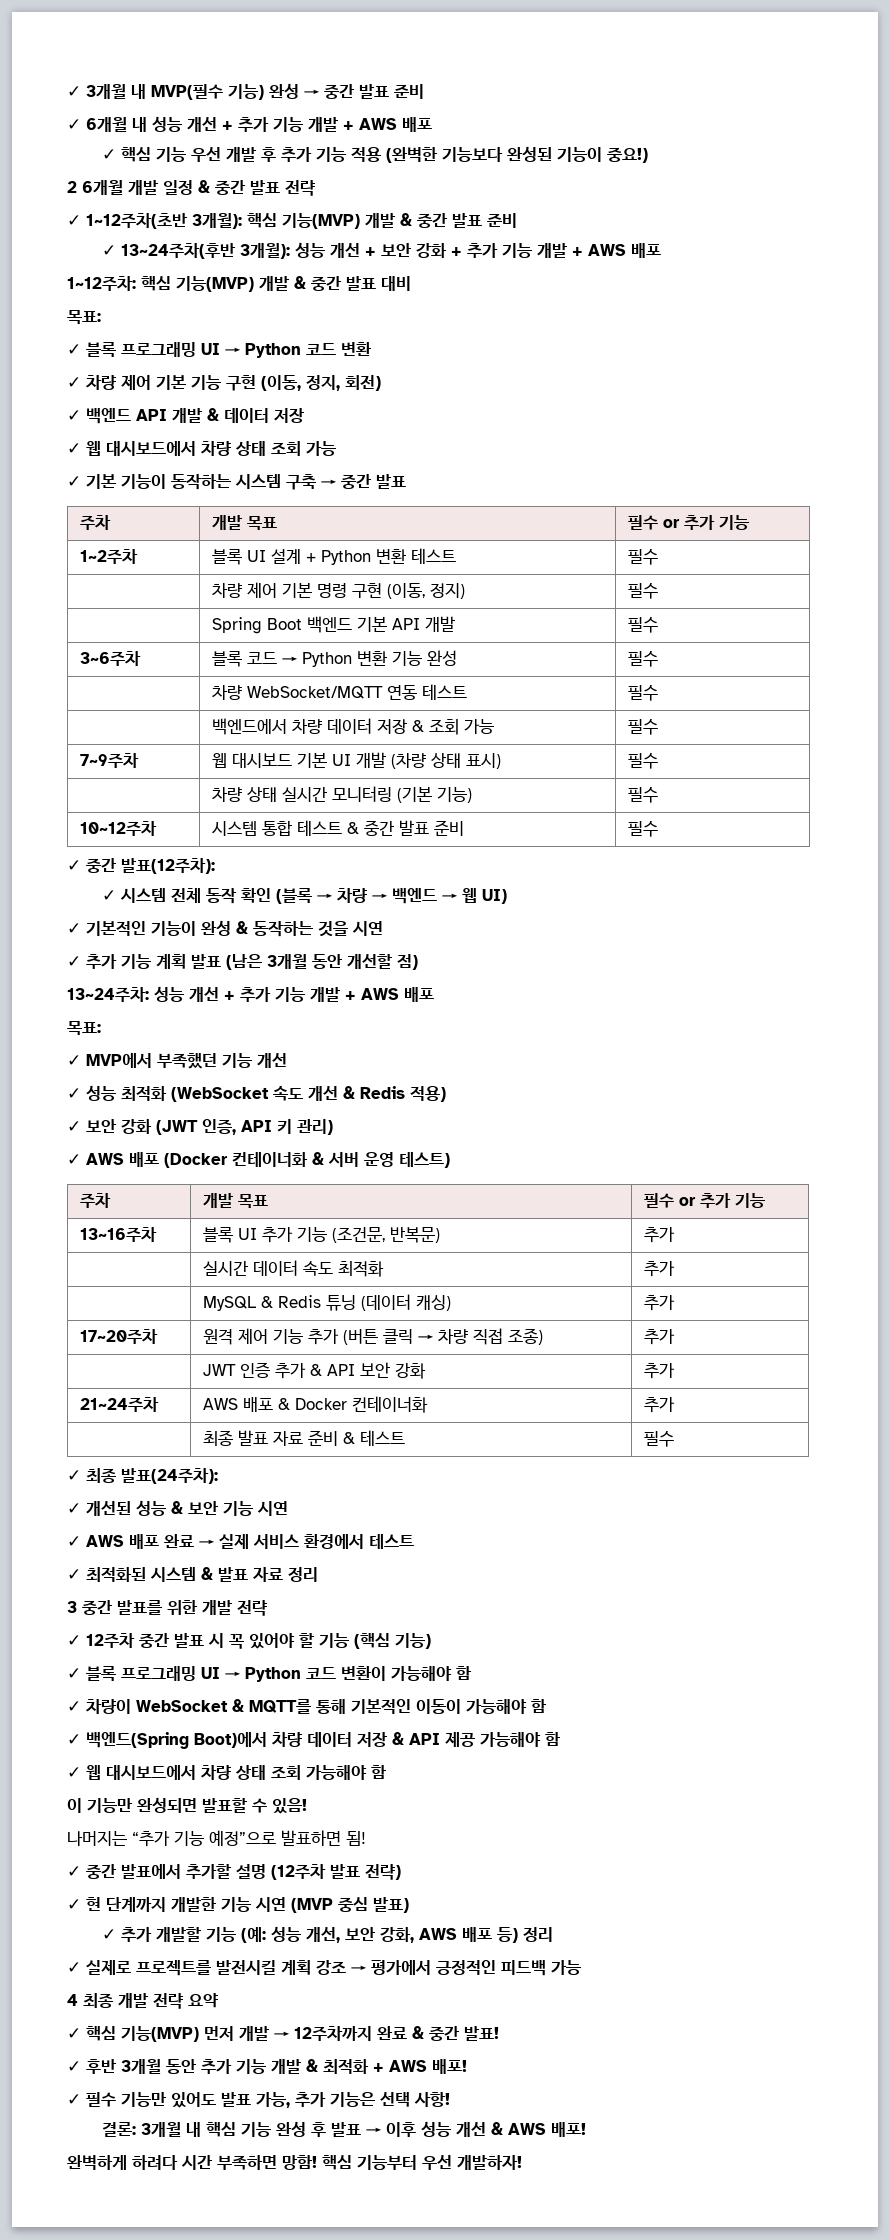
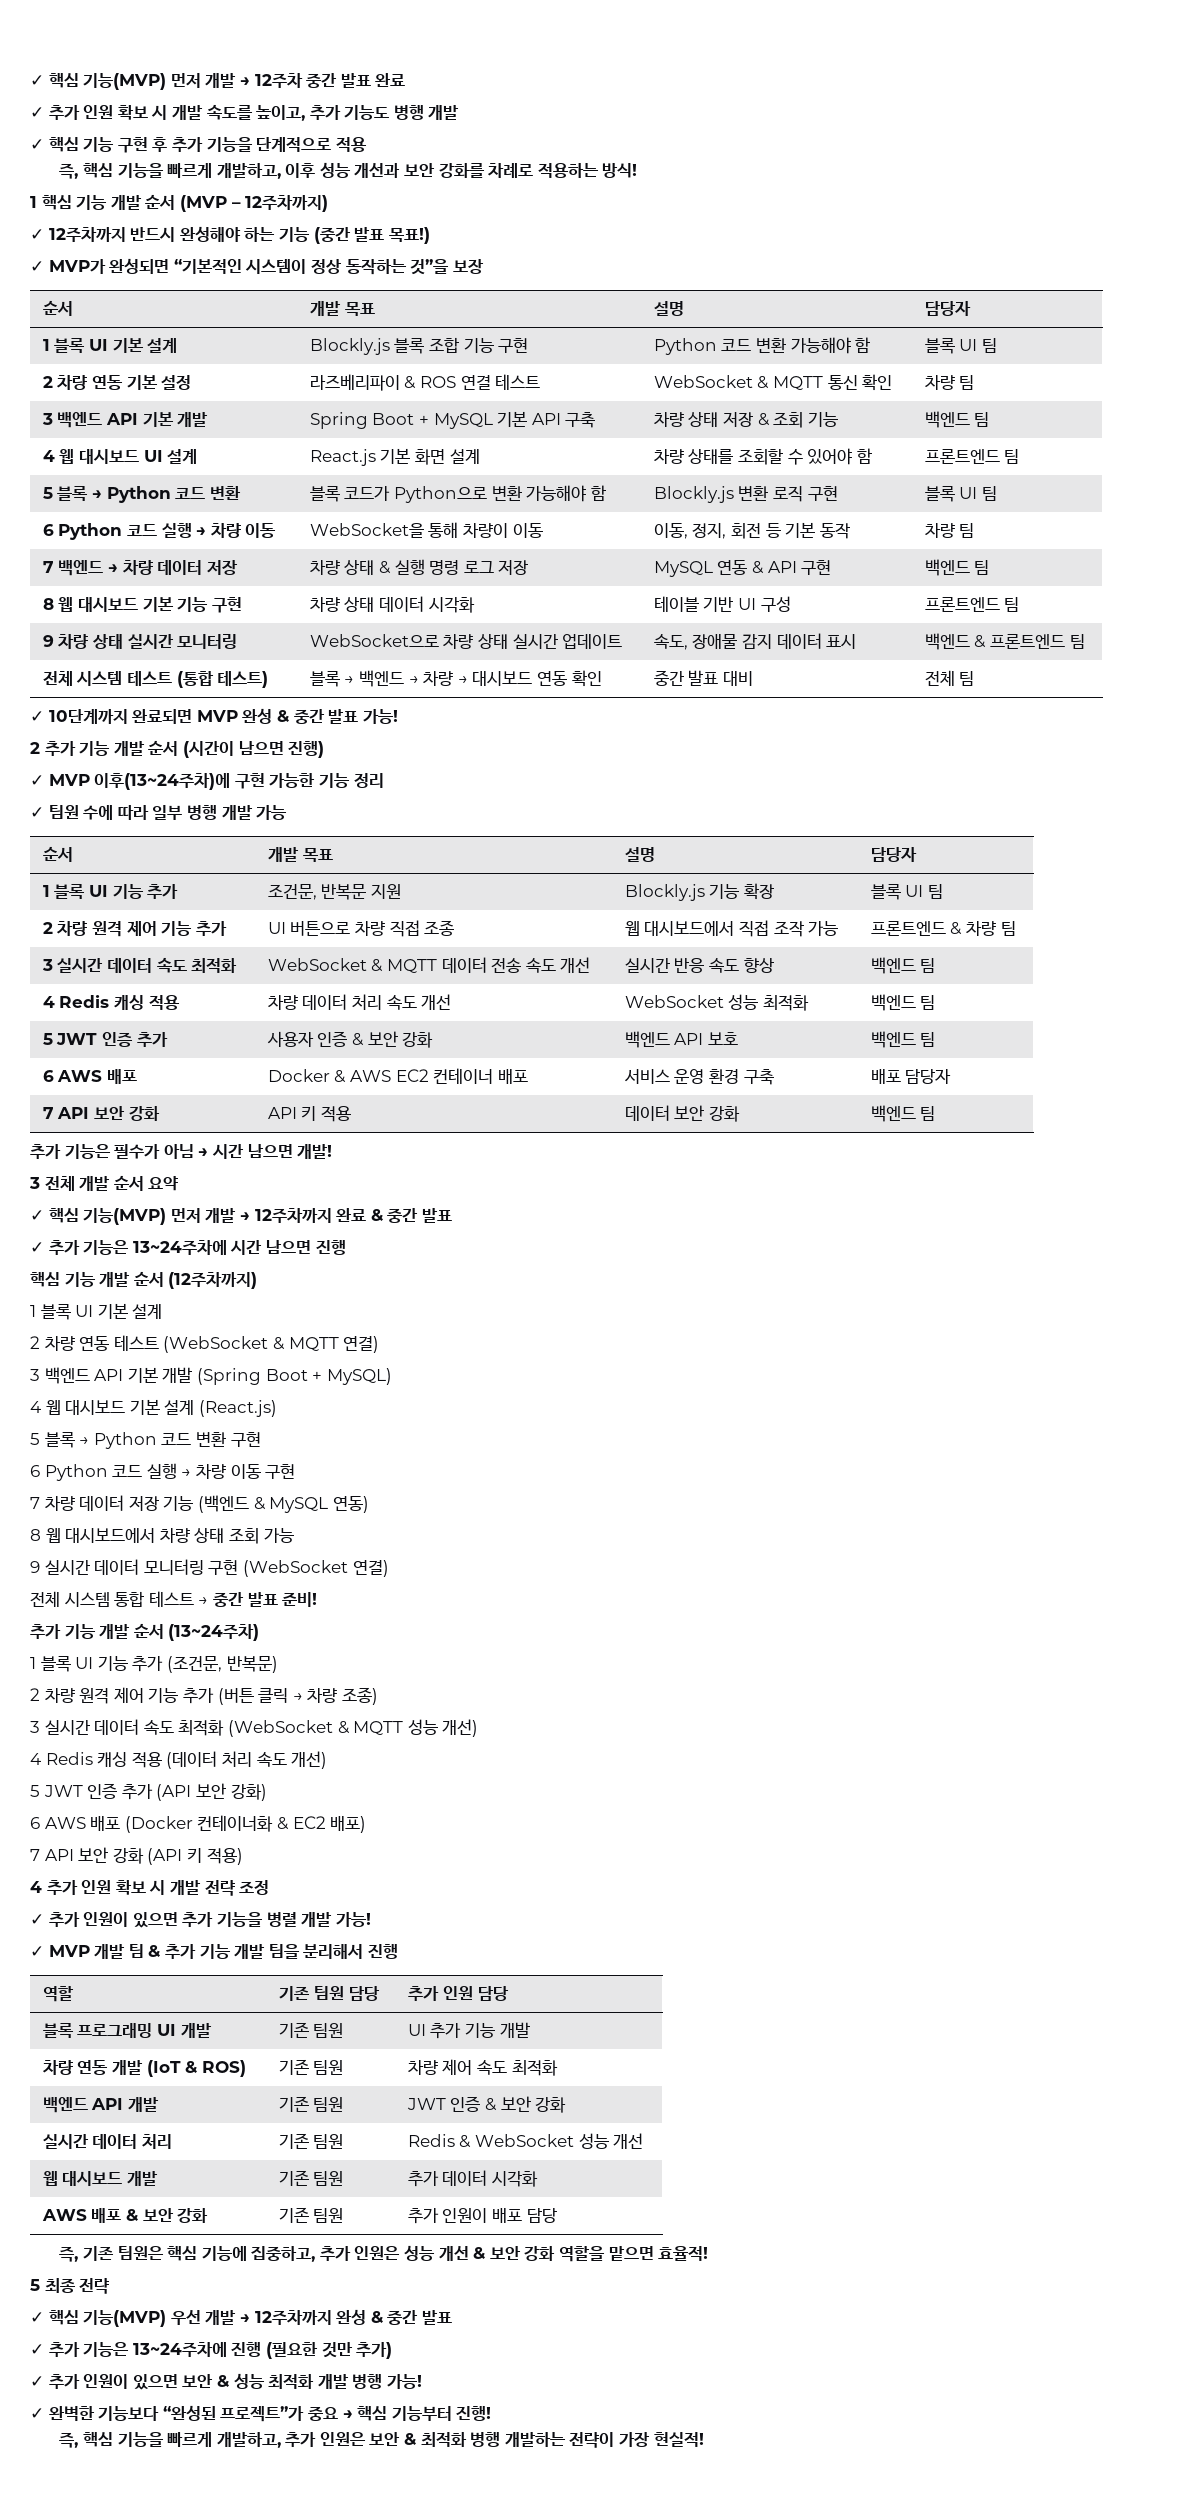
[67,83,424,100] [67,116,432,132] [101,146,648,163] [67,180,315,196] [67,213,517,229] [101,242,661,259] [67,276,411,292] [67,310,101,324] [67,342,372,358] [67,375,381,391] [67,408,305,424] [67,441,337,456] [67,474,406,490] [79,515,111,530] [211,515,277,530] [627,515,750,530] [79,549,138,564] [211,548,456,565] [627,549,658,565] [211,582,465,599] [627,583,658,599] [211,616,455,634] [627,617,658,633] [79,651,141,666] [211,650,457,667] [627,651,658,667] [211,684,467,700] [627,685,658,701] [211,718,494,735] [627,719,658,735] [79,753,139,768] [211,752,501,769] [627,753,658,769] [211,786,472,803] [627,787,658,803] [79,821,157,836] [211,820,464,836] [627,821,658,837] [67,858,215,874] [101,888,507,904] [67,920,383,937] [67,954,418,970] [67,986,434,1002] [67,1021,101,1035] [67,1053,287,1069] [67,1085,446,1102] [67,1119,333,1135] [67,1152,450,1168] [79,1193,111,1208] [202,1193,268,1208] [643,1193,766,1208] [79,1227,157,1242] [202,1227,440,1243] [643,1227,675,1243] [202,1260,384,1277] [643,1261,675,1277] [202,1294,451,1311] [643,1295,675,1311] [79,1329,158,1344] [202,1328,543,1345] [643,1329,675,1345] [202,1362,426,1379] [643,1363,675,1379] [79,1397,159,1412] [202,1396,428,1413] [643,1397,675,1413] [202,1430,405,1446] [643,1431,674,1447] [67,1468,218,1484] [67,1500,288,1516] [67,1534,414,1549] [67,1567,318,1582] [67,1600,267,1616] [67,1633,431,1649] [67,1666,472,1682] [67,1699,547,1714] [67,1732,561,1749] [67,1765,387,1780] [67,1797,307,1814] [67,1830,366,1847] [67,1864,401,1880] [67,1897,409,1913] [101,1926,553,1943] [67,1960,582,1976] [67,1993,183,2009] ✓ 3개월 내 MVP(필수 기능) 완성 → 중간 발표 준비 // ✓ 6개월 내 성능 개선 + 추가 기능 개발 + AWS 배포 // ✓ 핵심 기능 우선 개발 후 추가 기능 적용 (완벽한 기능보다 완성된 기능이 중요!) // 2 6개월 개발 일정 & 중간 발표 전략 // ✓ 1~12주차(초반 3개월): 핵심 기능(MVP) 개발 & 중간 발표 준비 // ✓ 13~24주차(후반 3개월): 성능 개선 + 보안 강화 + 추가 기능 개발 + AWS 배포 // 1~12주차: 핵심 기능(MVP) 개발 & 중간 발표 대비 // 목표: // ✓ 블록 프로그래밍 UI → Python 코드 변환 // ✓ 차량 제어 기본 기능 구현 (이동, 정지, 회전) // ✓ 백엔드 API 개발 & 데이터 저장 // ✓ 웹 대시보드에서 차량 상태 조회 가능 // ✓ 기본 기능이 동작하는 시스템 구축 → 중간 발표 // 주차 | 개발 목표 | 필수 or 추가 기능 // 1~2주차 | 블록 UI 설계 + Python 변환 테스트 | 필수 // | 차량 제어 기본 명령 구현 (이동, 정지) | 필수 // | Spring Boot 백엔드 기본 API 개발 | 필수 // 3~6주차 | 블록 코드 → Python 변환 기능 완성 | 필수 // | 차량 WebSocket/MQTT 연동 테스트 | 필수 // | 백엔드에서 차량 데이터 저장 & 조회 가능 | 필수 // 7~9주차 | 웹 대시보드 기본 UI 개발 (차량 상태 표시) | 필수 // | 차량 상태 실시간 모니터링 (기본 기능) | 필수 // 10~12주차 | 시스템 통합 테스트 & 중간 발표 준비 | 필수 // ✓ 중간 발표(12주차): // ✓ 시스템 전체 동작 확인 (블록 → 차량 → 백엔드 → 웹 UI) // ✓ 기본적인 기능이 완성 & 동작하는 것을 시연 // ✓ 추가 기능 계획 발표 (남은 3개월 동안 개선할 점) // 13~24주차: 성능 개선 + 추가 기능 개발 + AWS 배포 // 목표: // ✓ MVP에서 부족했던 기능 개선 // ✓ 성능 최적화 (WebSocket 속도 개선 & Redis 적용) // ✓ 보안 강화 (JWT 인증, API 키 관리) // ✓ AWS 배포 (Docker 컨테이너화 & 서버 운영 테스트) // 주차 | 개발 목표 | 필수 or 추가 기능 // 13~16주차 | 블록 UI 추가 기능 (조건문, 반복문) | 추가 // | 실시간 데이터 속도 최적화 | 추가 // | MySQL & Redis 튜닝 (데이터 캐싱) | 추가 // 17~20주차 | 원격 제어 기능 추가 (버튼 클릭 → 차량 직접 조종) | 추가 // | JWT 인증 추가 & API 보안 강화 | 추가 // 21~24주차 | AWS 배포 & Docker 컨테이너화 | 추가 // | 최종 발표 자료 준비 & 테스트 | 필수 // ✓ 최종 발표(24주차): // ✓ 개선된 성능 & 보안 기능 시연 // ✓ AWS 배포 완료 → 실제 서비스 환경에서 테스트 // ✓ 최적화된 시스템 & 발표 자료 정리 // 3 중간 발표를 위한 개발 전략 // ✓ 12주차 중간 발표 시 꼭 있어야 할 기능 (핵심 기능) // ✓ 블록 프로그래밍 UI → Python 코드 변환이 가능해야 함 // ✓ 차량이 WebSocket & MQTT를 통해 기본적인 이동이 가능해야 함 // ✓ 백엔드(Spring Boot)에서 차량 데이터 저장 & API 제공 가능해야 함 // ✓ 웹 대시보드에서 차량 상태 조회 가능해야 함 // 이 기능만 완성되면 발표할 수 있음! // 나머지는 “추가 기능 예정”으로 발표하면 됨! // ✓ 중간 발표에서 추가할 설명 (12주차 발표 전략) // ✓ 현 단계까지 개발한 기능 시연 (MVP 중심 발표) // ✓ 추가 개발할 기능 (예: 성능 개선, 보안 강화, AWS 배포 등) 정리 // ✓ 실제로 프로젝트를 발전시킬 계획 강조 → 평가에서 긍정적인 피드백 가능 // 4 최종 개발 전략 -> [30,73,406,90] [30,104,460,121] [30,137,367,153] [59,162,638,179] [30,194,329,212] [30,226,430,244] [30,258,484,275] [42,300,73,316] [309,301,375,316] [653,301,684,316] [924,301,971,316] [42,338,178,353] [309,337,529,355] [653,337,871,355] [924,338,998,354] [42,375,192,390] [309,374,541,391] [653,374,893,391] [924,375,975,390] [41,412,209,428] [309,411,596,429] [653,412,838,428] [924,411,990,428] [42,449,198,464] [309,448,480,466] [653,448,872,465] [924,449,1020,464] [42,486,241,503] [309,485,606,503] [653,486,838,503] [924,486,998,502] [42,523,277,540] [309,522,543,538] [653,522,850,539] [924,523,975,538] [42,560,238,576] [309,559,529,575] [653,560,832,577] [924,559,990,576] [42,597,242,613] [309,596,475,613] [653,596,791,612] [924,597,1020,612] [42,634,238,649] [309,634,623,649] [653,633,857,650] [924,633,1085,650] [42,671,269,688] [309,670,602,687] [653,670,754,686] [924,670,975,686] [30,708,398,724] [30,740,325,758] [30,773,384,790] [30,805,288,820] [42,846,73,862] [267,847,333,862] [624,847,655,862] [870,847,917,862] [42,884,179,899] [267,884,402,900] [624,883,775,901] [870,884,944,900] [42,921,227,937] [267,920,455,937] [624,920,839,937] [870,921,1016,936] [41,957,238,973] [267,957,591,974] [624,958,774,973] [870,957,936,974] [42,995,180,1010] [267,994,452,1010] [624,994,810,1011] [870,994,936,1011] [42,1032,168,1047] [266,1031,434,1048] [624,1031,739,1048] [870,1031,936,1048] [42,1069,138,1084] [267,1068,528,1084] [623,1069,774,1085] [870,1069,952,1084] [42,1106,160,1121] [267,1106,352,1122] [624,1105,741,1122] [870,1105,936,1122] [30,1144,333,1159] [29,1175,144,1191] ✓ 핵심 기능(MVP) 먼저 개발 → 12주차 중간 발표 완료 // ✓ 추가 인원 확보 시 개발 속도를 높이고, 추가 기능도 병행 개발 // ✓ 핵심 기능 구현 후 추가 기능을 단계적으로 적용 // 즉, 핵심 기능을 빠르게 개발하고, 이후 성능 개선과 보안 강화를 차례로 적용하는 방식! // 1 핵심 기능 개발 순서 (MVP – 12주차까지) // ✓ 12주차까지 반드시 완성해야 하는 기능 (중간 발표 목표!) // ✓ MVP가 완성되면 “기본적인 시스템이 정상 동작하는 것”을 보장 // 순서 | 개발 목표 | 설명 | 담당자 // 1 블록 UI 기본 설계 | Blockly.js 블록 조합 기능 구현 | Python 코드 변환 가능해야 함 | 블록 UI 팀 // 2 차량 연동 기본 설정 | 라즈베리파이 & ROS 연결 테스트 | WebSocket & MQTT 통신 확인 | 차량 팀 // 3 백엔드 API 기본 개발 | Spring Boot + MySQL 기본 API 구축 | 차량 상태 저장 & 조회 기능 | 백엔드 팀 // 4 웹 대시보드 UI 설계 | React.js 기본 화면 설계 | 차량 상태를 조회할 수 있어야 함 | 프론트엔드 팀 // 5 블록 → Python 코드 변환 | 블록 코드가 Python으로 변환 가능해야 함 | Blockly.js 변환 로직 구현 | 블록 UI 팀 // 6 Python 코드 실행 → 차량 이동 | WebSocket을 통해 차량이 이동 | 이동, 정지, 회전 등 기본 동작 | 차량 팀 // 7 백엔드 → 차량 데이터 저장 | 차량 상태 & 실행 명령 로그 저장 | MySQL 연동 & API 구현 | 백엔드 팀 // 8 웹 대시보드 기본 기능 구현 | 차량 상태 데이터 시각화 | 테이블 기반 UI 구성 | 프론트엔드 팀 // 9 차량 상태 실시간 모니터링 | WebSocket으로 차량 상태 실시간 업데이트 | 속도, 장애물 감지 데이터 표시 | 백엔드 & 프론트엔드 팀 // 전체 시스템 테스트 (통합 테스트) | 블록 → 백엔드 → 차량 → 대시보드 연동 확인 | 중간 발표 대비 | 전체 팀 // ✓ 10단계까지 완료되면 MVP 완성 & 중간 발표 가능! // 2 추가 기능 개발 순서 (시간이 남으면 진행) // ✓ MVP 이후(13~24주차)에 구현 가능한 기능 정리 // ✓ 팀원 수에 따라 일부 병행 개발 가능 // 순서 | 개발 목표 | 설명 | 담당자 // 1 블록 UI 기능 추가 | 조건문, 반복문 지원 | Blockly.js 기능 확장 | 블록 UI 팀 // 2 차량 원격 제어 기능 추가 | UI 버튼으로 차량 직접 조종 | 웹 대시보드에서 직접 조작 가능 | 프론트엔드 & 차량 팀 // 3 실시간 데이터 속도 최적화 | WebSocket & MQTT 데이터 전송 속도 개선 | 실시간 반응 속도 향상 | 백엔드 팀 // 4 Redis 캐싱 적용 | 차량 데이터 처리 속도 개선 | WebSocket 성능 최적화 | 백엔드 팀 // 5 JWT 인증 추가 | 사용자 인증 & 보안 강화 | 백엔드 API 보호 | 백엔드 팀 // 6 AWS 배포 | Docker & AWS EC2 컨테이너 배포 | 서비스 운영 환경 구축 | 배포 담당자 // 7 API 보안 강화 | API 키 적용 | 데이터 보안 강화 | 백엔드 팀 // 추가 기능은 필수가 아님 → 시간 남으면 개발! // 3 전체 개발 순서
[464,2026,499,2041] [67,2059,467,2074] [67,2092,450,2108] [101,2121,586,2137] [67,2155,522,2171] 발표! // ✓ 후반 3개월 동안 추가 기능 개발 & 최적화 + AWS 배포! // ✓ 필수 기능만 있어도 발표 가능, 추가 기능은 선택 사항! // 결론: 3개월 내 핵심 기능 완성 후 발표 → 이후 성능 개선 & AWS 배포! // 완벽하게 하려다 시간 부족하면 망함! 핵심 기능부터 우선 개발하자! -> [421,1208,452,1223] [30,1240,346,1255] [30,1271,258,1289] [30,1303,163,1320] [30,1335,380,1353] [30,1367,392,1385] [30,1399,277,1417] [30,1432,261,1449] [30,1463,296,1481] [30,1495,369,1513] [30,1528,294,1544] [30,1559,389,1577] [30,1591,318,1607] [30,1623,260,1641] [30,1656,278,1673] [30,1687,378,1705] [30,1719,479,1737] [30,1751,328,1769] [30,1783,267,1801] [30,1815,367,1833] [30,1847,243,1865] [30,1880,270,1896] [30,1912,371,1928] [30,1944,398,1959] [42,1986,74,2002] [278,1986,380,2001] [407,1986,509,2001] [42,2023,212,2038] [278,2022,344,2038] [407,2022,530,2039] [41,2060,246,2077] [278,2059,344,2075] [407,2059,558,2076] [42,2097,160,2113] [278,2096,344,2112] [406,2096,567,2113] [42,2134,173,2149] [278,2133,344,2149] [407,2133,644,2149] [42,2171,159,2186] [278,2170,344,2186] [407,2170,539,2187] [41,2208,209,2223] [278,2207,344,2223] [407,2208,557,2224] [59,2245,709,2262] [30,2278,110,2294] [30,2309,452,2327] [30,2342,393,2359] [30,2373,422,2390] [30,2405,492,2422] [59,2432,704,2448] 발표 // ✓ 추가 기능은 13~24주차에 시간 남으면 진행 // 핵심 기능 개발 순서 (12주차까지) // 1 블록 UI 기본 설계 // 2 차량 연동 테스트 (WebSocket & MQTT 연결) // 3 백엔드 API 기본 개발 (Spring Boot + MySQL) // 4 웹 대시보드 기본 설계 (React.js) // 5 블록 → Python 코드 변환 구현 // 6 Python 코드 실행 → 차량 이동 구현 // 7 차량 데이터 저장 기능 (백엔드 & MySQL 연동) // 8 웹 대시보드에서 차량 상태 조회 가능 // 9 실시간 데이터 모니터링 구현 (WebSocket 연결) // 전체 시스템 통합 테스트 → 중간 발표 준비! // 추가 기능 개발 순서 (13~24주차) // 1 블록 UI 기능 추가 (조건문, 반복문) // 2 차량 원격 제어 기능 추가 (버튼 클릭 → 차량 조종) // 3 실시간 데이터 속도 최적화 (WebSocket & MQTT 성능 개선) // 4 Redis 캐싱 적용 (데이터 처리 속도 개선) // 5 JWT 인증 추가 (API 보안 강화) // 6 AWS 배포 (Docker 컨테이너화 & EC2 배포) // 7 API 보안 강화 (API 키 적용) // 4 추가 인원 확보 시 개발 전략 조정 // ✓ 추가 인원이 있으면 추가 기능을 병렬 개발 가능! // ✓ MVP 개발 팀 & 추가 기능 개발 팀을 분리해서 진행 // 역할 | 기존 팀원 담당 | 추가 인원 담당 // 블록 프로그래밍 UI 개발 | 기존 팀원 | UI 추가 기능 개발 // 차량 연동 개발 (IoT & ROS) | 기존 팀원 | 차량 제어 속도 최적화 // 백엔드 API 개발 | 기존 팀원 | JWT 인증 & 보안 강화 // 실시간 데이터 처리 | 기존 팀원 | Redis & WebSocket 성능 개선 // 웹 대시보드 개발 | 기존 팀원 | 추가 데이터 시각화 // AWS 배포 & 보안 강화 | 기존 팀원 | 추가 인원이 배포 담당 // 즉, 기존 팀원은 핵심 기능에 집중하고, 추가 인원은 성능 개선 & 보안 강화 역할을 맡으면 효율적! // 5 최종 전략 // ✓ 핵심 기능(MVP) 우선 개발 → 12주차까지 완성 & 중간 발표 // ✓ 추가 기능은 13~24주차에 진행 (필요한 것만 추가) // ✓ 추가 인원이 있으면 보안 & 성능 최적화 개발 병행 가능! // ✓ 완벽한 기능보다 “완성된 프로젝트”가 중요 → 핵심 기능부터 진행! // 즉, 핵심 기능을 빠르게 개발하고, 추가 인원은 보안 & 최적화 병행 개발하는 전략이 가장 현실적!

